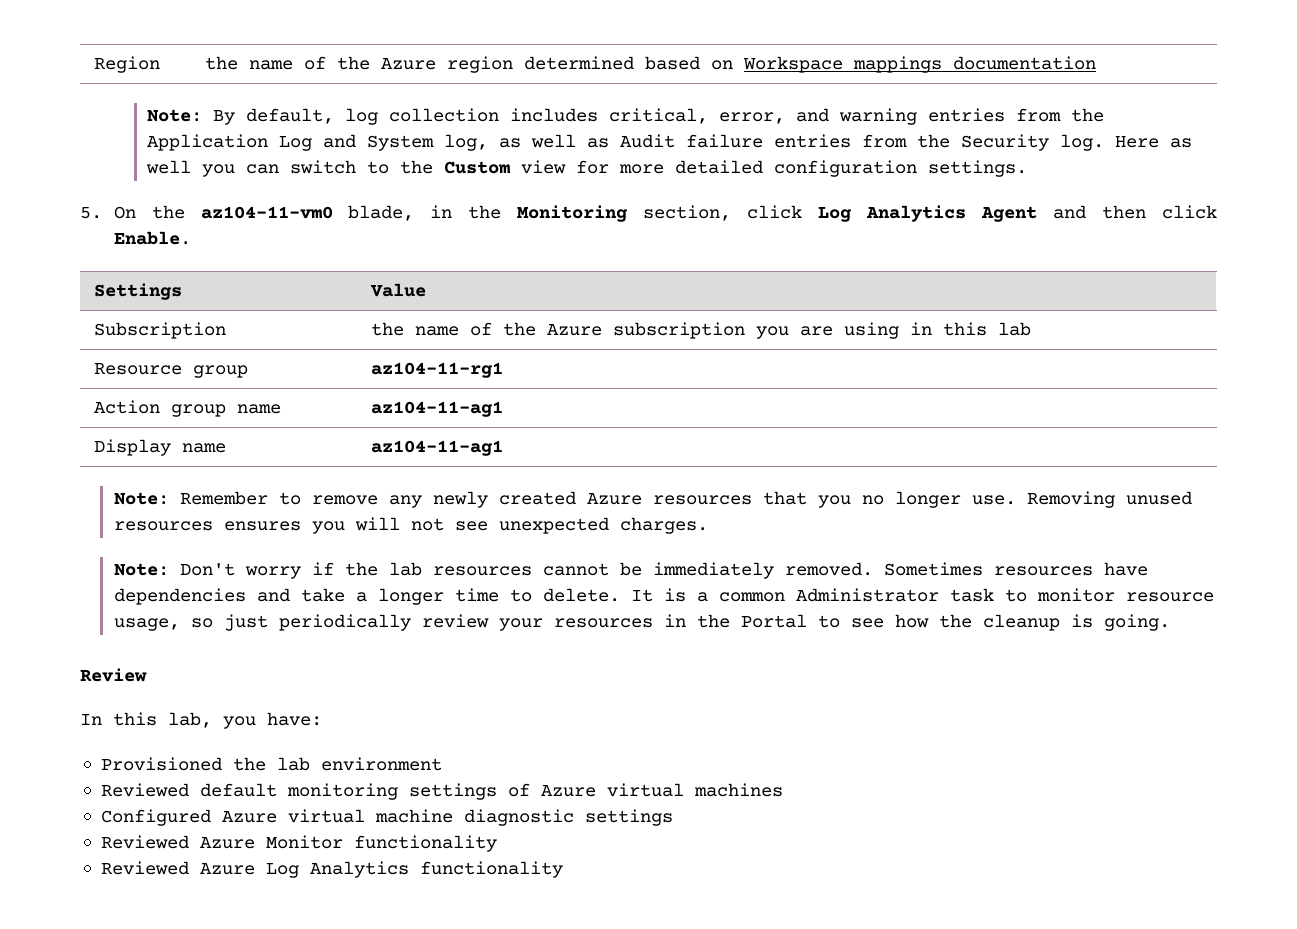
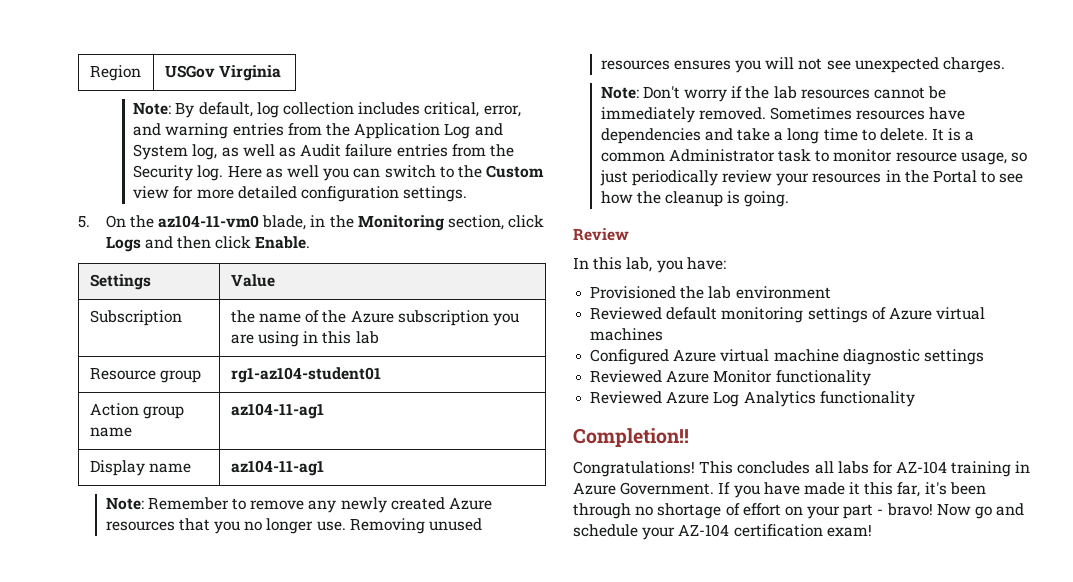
[204,56,1096,73] the name of the Azure region determined based on Workspace mappings documentation -> [164,65,282,81] USGov Virginia
[818,205,1038,222] Log Analytics Agent -> [105,236,141,252] Logs
[370,362,503,378] az104-11-rg1 -> [230,367,381,383] rg1-az104-student01
[377,588,444,605] longer -> [787,128,820,144] long
(563, 869) none -> [573,428,689,447] [573,461,1031,477] [573,482,986,498] [573,503,1025,519] [573,524,872,540] // Completion!! // Congratulations! This concludes all labs for AZ-104 training in Azure Government. If you have made it this far, it's been through no shortage of effort on your part - bravo! Now go and schedule your AZ-104 certification exam!

